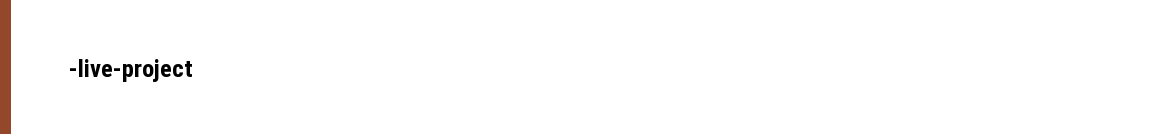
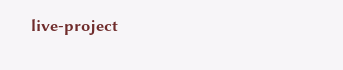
[69,59,193,82] -live-project -> [31,19,118,35] live-project

